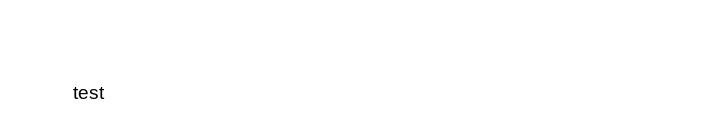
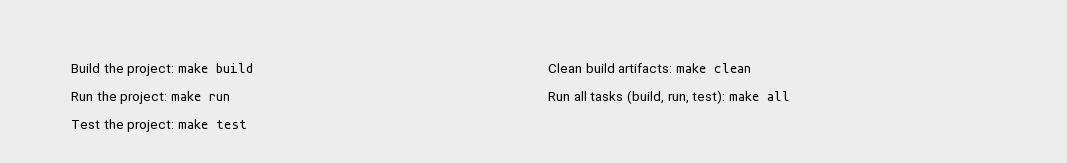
[73,87,105,99] test -> [71,63,253,76] [71,91,230,104] [71,119,247,132] [548,63,751,73] [548,90,790,104] Build the project: make build // Run the project: make run // Test the project: make test // Clean build artifacts: make clean // Run all tasks (build, run, test): make all

